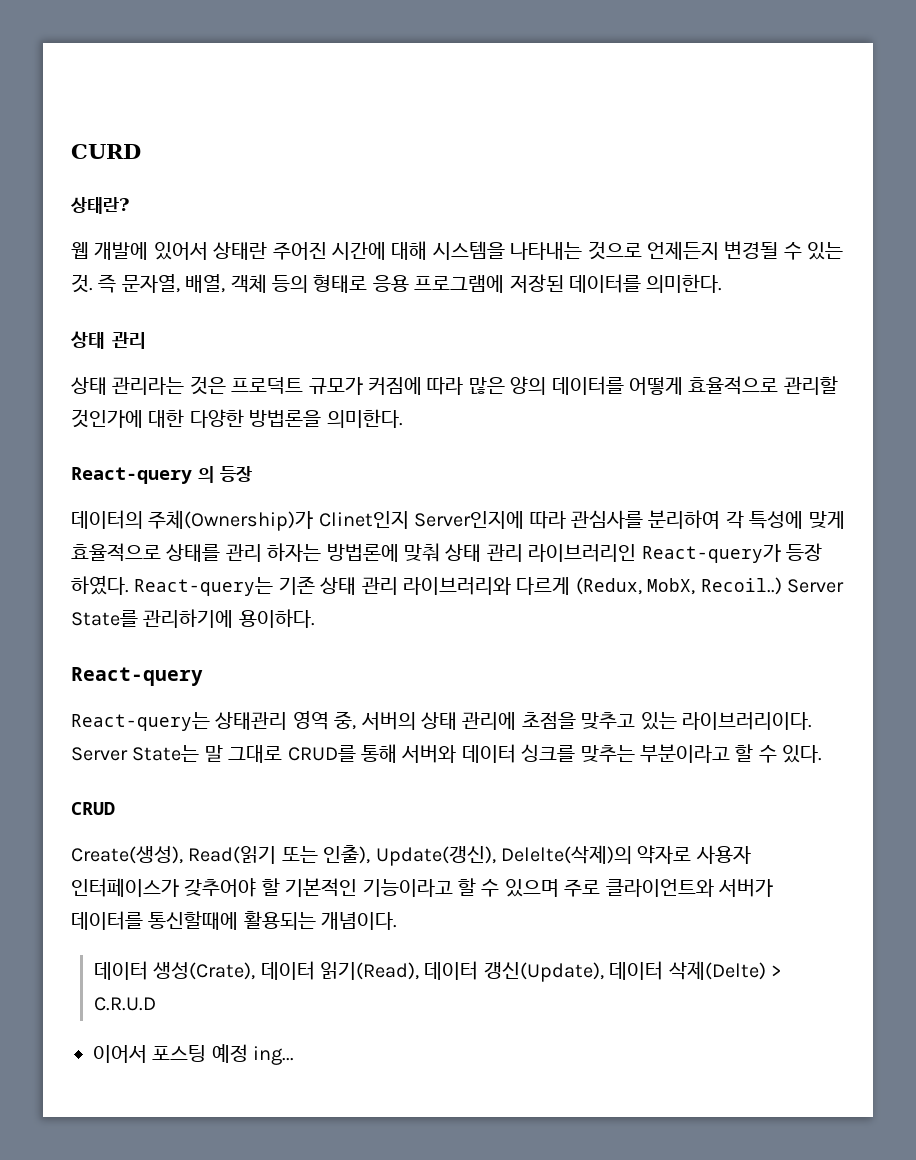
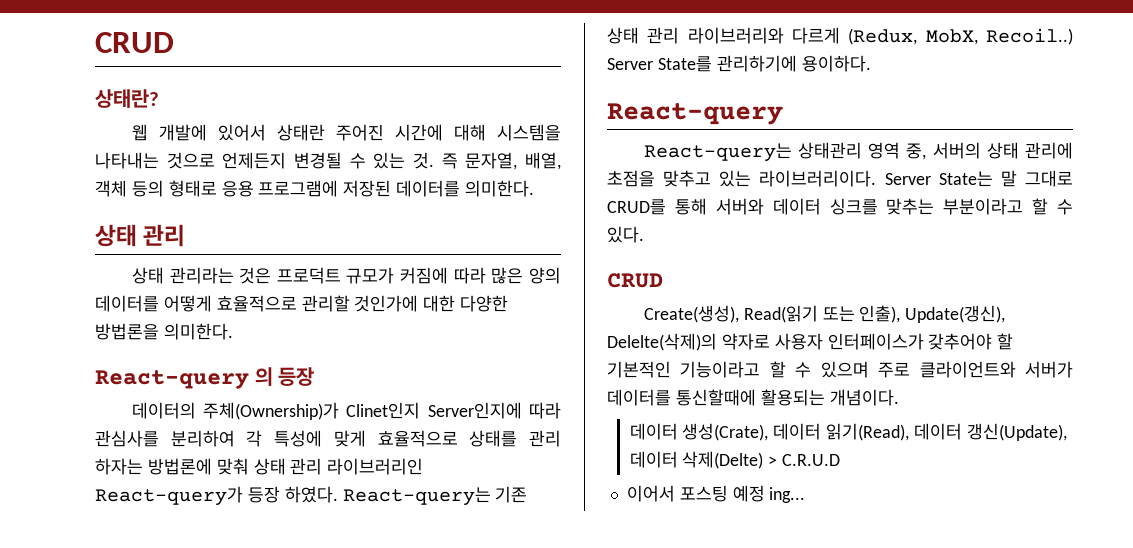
[71,144,141,159] CURD -> [95,32,174,53] CRUD

